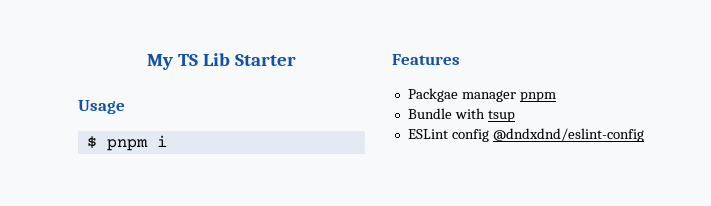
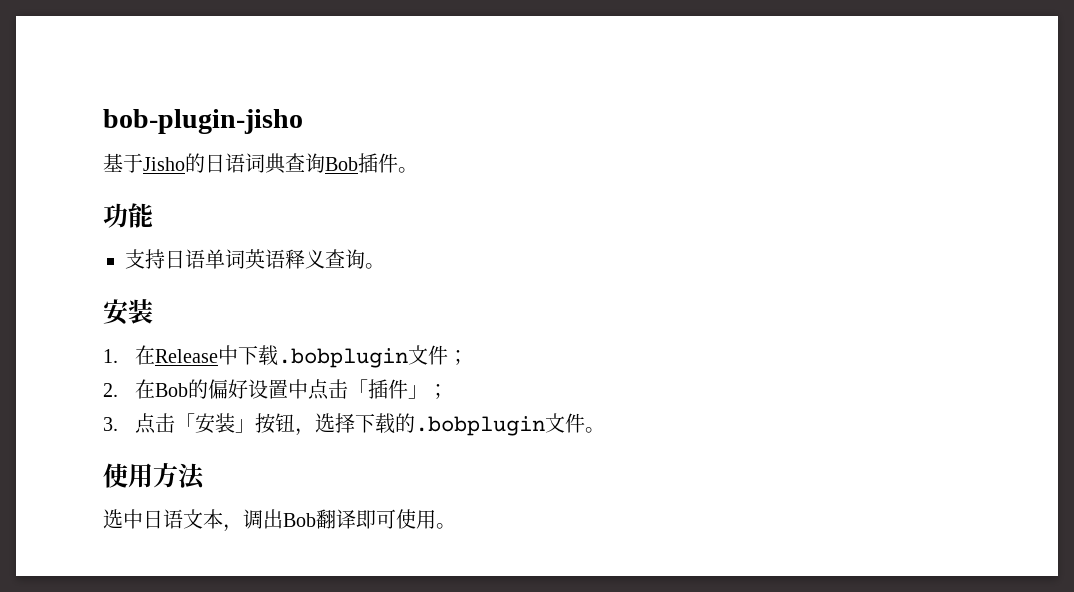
[147,53,296,70] [78,100,125,114] [86,135,167,151] [392,54,460,65] [407,88,556,102] [407,108,515,122] [407,128,644,142] My TS Lib Starter // Usage // $ pnpm i // Features // Packgae manager pnpm // Bundle with tsup // ESLint config @dndxdnd/eslint-config -> [103,109,303,134] [103,153,418,174] [103,203,153,228] [125,249,385,269] [103,299,153,325] [103,345,469,368] [103,379,449,400] [103,413,606,436] [103,463,205,490] [103,509,456,532] bob-plugin-jisho // 基于Jisho的日语词典查询Bob插件。 // 功能 // 支持日语单词英语释义查询。 // 安装 // 1.在Release中下载.bobplugin文件； // 2.在Bob的偏好设置中点击「插件」； // 3.点击「安装」按钮，选择下载的.bobplugin文件。 // 使用方法 // 选中日语文本，调出Bob翻译即可使用。

